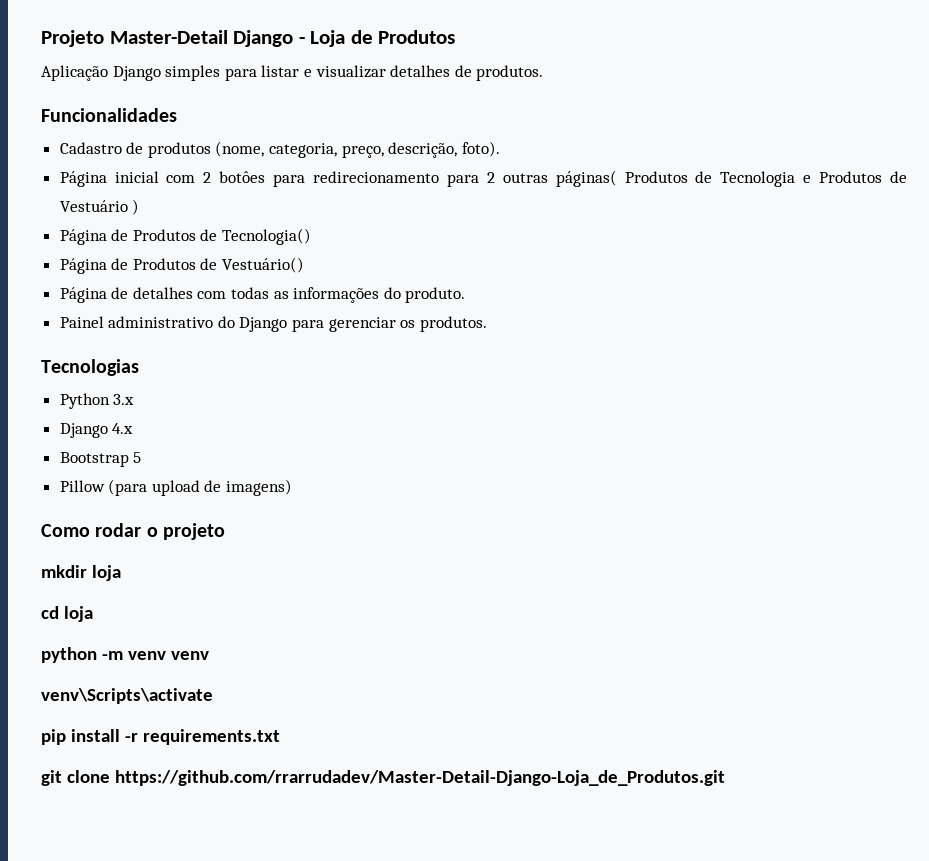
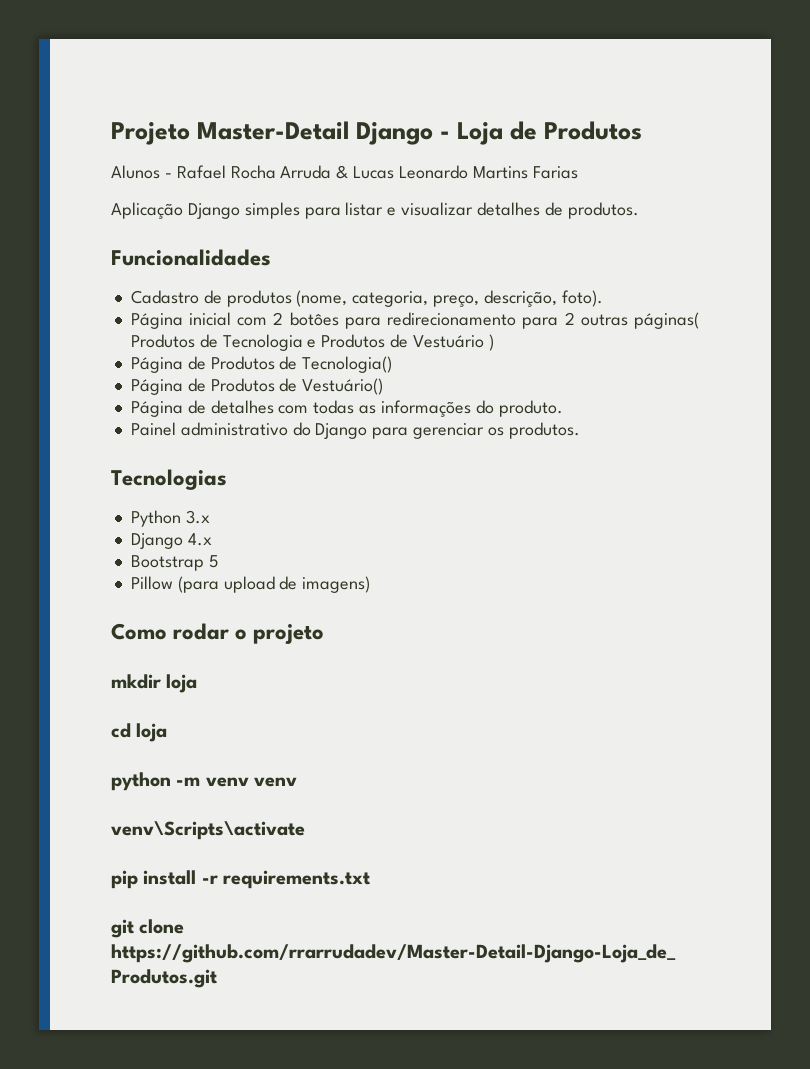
(456, 37) none -> [111,165,578,179] // Alunos - Rafael Rocha Arruda & Lucas Leonardo Martins Farias

